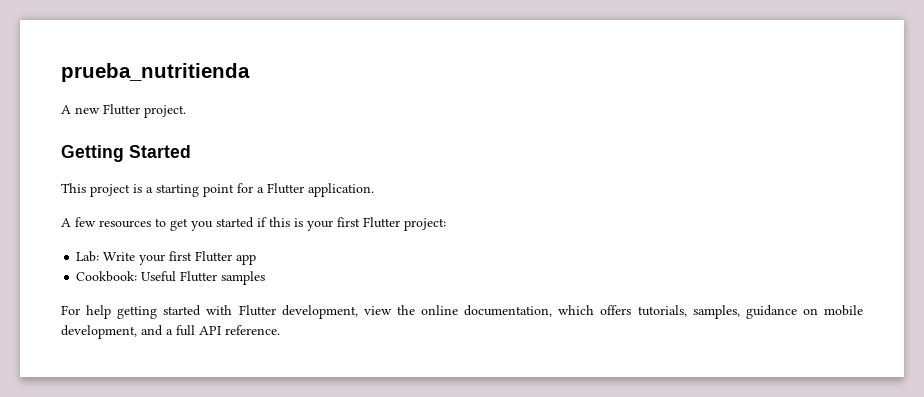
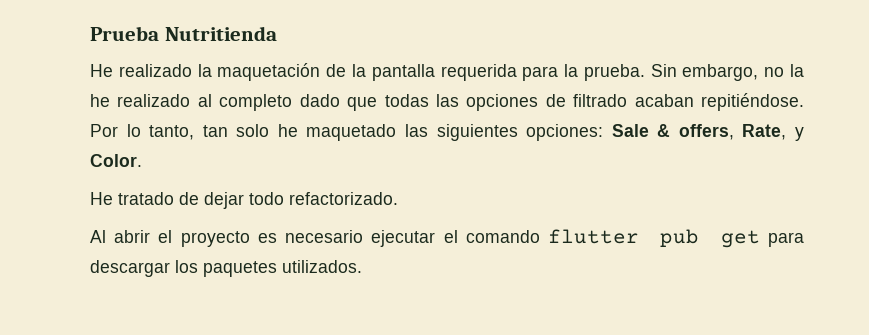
[61,63,250,82] [61,104,186,118] [61,145,191,162] [61,183,374,197] [61,217,446,231] [76,251,257,265] [76,271,266,285] [61,305,864,319] [61,325,280,339] prueba_nutritienda // A new Flutter project. // Getting Started // This project is a starting point for a Flutter application. // A few resources to get you started if this is your first Flutter project: // Lab: Write your first Flutter app // Cookbook: Useful Flutter samples // For help getting started with Flutter development, view the online documentation, which offers tutorials, samples, guidance on mobile development, and a full API reference. -> [90,26,277,41] [90,63,805,81] [90,93,804,111] [90,124,804,141] [90,154,142,167] [90,192,398,209] [90,229,804,248] [90,260,362,277] Prueba Nutritienda // He realizado la maquetación de la pantalla requerida para la prueba. Sin embargo, no la he realizado al completo dado que todas las opciones de filtrado acaban repitiéndose. Por lo tanto, tan solo he maquetado las siguientes opciones: Sale & offers, Rate, y Color. // He tratado de dejar todo refactorizado. // Al abrir el proyecto es necesario ejecutar el comando flutter pub get para descargar los paquetes utilizados.

